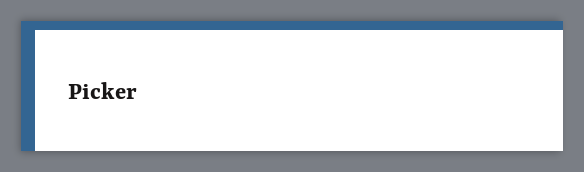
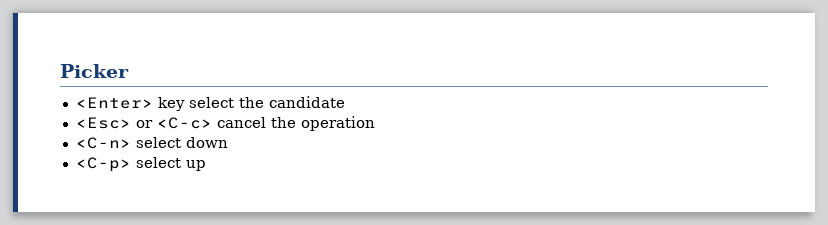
(137, 90) none -> [75,96,345,111] [75,116,375,131] [75,137,228,149] [75,157,206,172] // <Enter> key select the candidate // <Esc> or <C-c> cancel the operation // <C-n> select down // <C-p> select up

